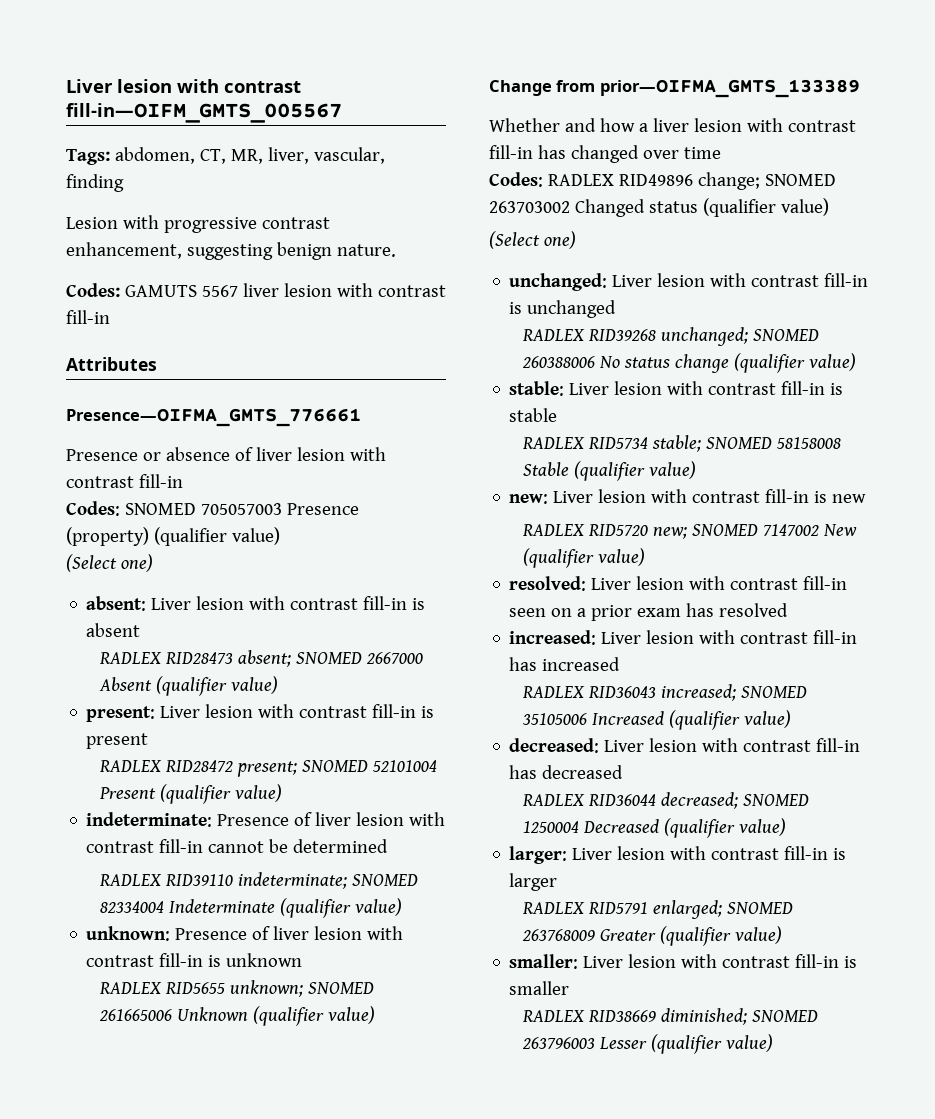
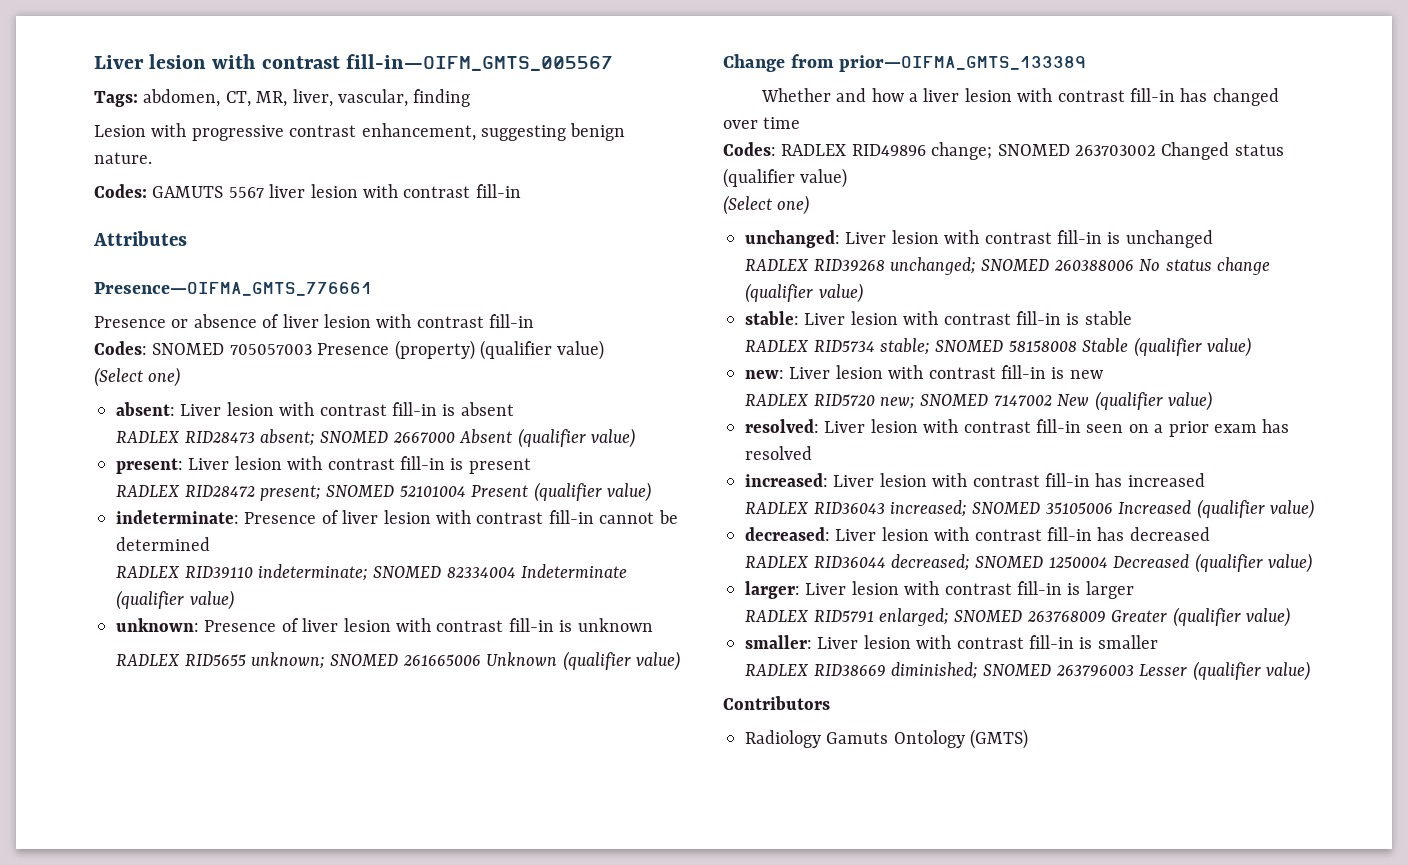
(774, 1043) none -> [723,696,830,710] [745,729,1029,749] // Contributors // Radiology Gamuts Ontology (GMTS)

